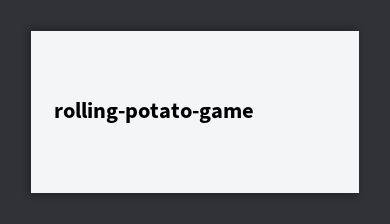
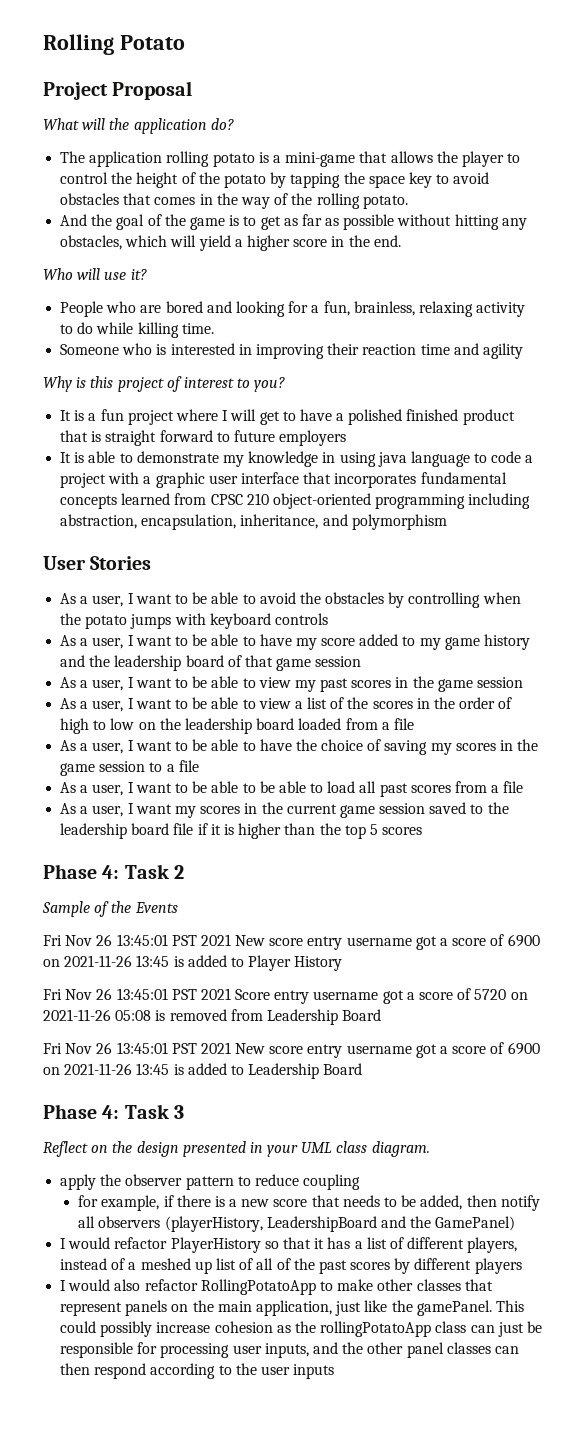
[54,102,254,123] rolling-potato-game -> [43,34,185,55] [43,81,193,100] [43,118,234,134] [60,151,521,167] [60,172,490,188] [60,193,408,209] [60,214,527,230] [60,235,401,251] [43,268,147,280] [60,301,526,317] [60,322,214,338] [60,343,523,359] [43,376,286,392] [60,409,515,425] [60,430,347,446] [60,451,534,467] [60,472,507,488] [60,493,531,509] [60,514,447,530] [43,556,152,570] [60,592,521,608] [60,613,328,629] [60,634,531,650] [60,655,362,671] [60,676,524,692] [60,697,513,712] [60,718,414,734] [60,739,539,755] [60,760,199,776] [60,781,524,797] [60,802,509,818] [60,823,423,839] [43,864,184,879] [42,901,178,917] [43,934,540,950] [43,955,343,971] [43,988,528,1004] [43,1009,382,1025] [43,1042,540,1058] [43,1063,363,1079] [43,1104,184,1119] [43,1141,430,1157] [60,1174,361,1190] [78,1195,540,1211] [78,1216,516,1232] [60,1237,518,1253] [60,1258,522,1274] [60,1279,493,1295] [60,1300,524,1316] [60,1321,542,1337] [60,1342,519,1358] [60,1363,335,1379] Rolling Potato // Project Proposal // What will the application do? // The application rolling potato is a mini-game that allows the player to control the height of the potato by tapping the space key to avoid obstacles that comes in the way of the rolling potato. // And the goal of the game is to get as far as possible without hitting any obstacles, which will yield a higher score in the end. // Who will use it? // People who are bored and looking for a fun, brainless, relaxing activity to do while killing time. // Someone who is interested in improving their reaction time and agility // Why is this project of interest to you? // It is a fun project where I will get to have a polished finished product that is straight forward to future employers // It is able to demonstrate my knowledge in using java language to code a project with a graphic user interface that incorporates fundamental concepts learned from CPSC 210 object-oriented programming including abstraction, encapsulation, inheritance, and polymorphism // User Stories // As a user, I want to be able to avoid the obstacles by controlling when the potato jumps with keyboard controls // As a user, I want to be able to have my score added to my game history and the leadership board of that game session // As a user, I want to be able to view my past scores in the game session // As a user, I want to be able to view a list of the scores in the order of high to low on the leadership board loaded from a file // As a user, I want to be able to have the choice of saving my scores in the game session to a file // As a user, I want to be able to be able to load all past scores from a file // As a user, I want my scores in the current game session saved to the leadership board file if it is higher than the top 5 scores // Phase 4: Task 2 // Sample of the Events // Fri Nov 26 13:45:01 PST 2021 New score entry username got a score of 6900 on 2021-11-26 13:45 is added to Player History // Fri Nov 26 13:45:01 PST 2021 Score entry username got a score of 5720 on 2021-11-26 05:08 is removed from Leadership Board // Fri Nov 26 13:45:01 PST 2021 New score entry username got a score of 6900 on 2021-11-26 13:45 is added to Leadership Board // Phase 4: Task 3 // Reflect on the design presented in your UML class diagram. // apply the observer pattern to reduce coupling // for example, if there is a new score that needs to be added, then notify all observers (playerHistory, LeadershipBoard and the GamePanel) // I would refactor PlayerHistory so that it has a list of different players, instead of a meshed up list of all of the past scores by different players // I would also refactor RollingPotatoApp to make other classes that represent panels on the main application, just like the gamePanel. This could possibly increase cohesion as the rollingPotatoApp class can just be responsible for processing user inputs, and the other panel classes can then respond according to the user inputs

